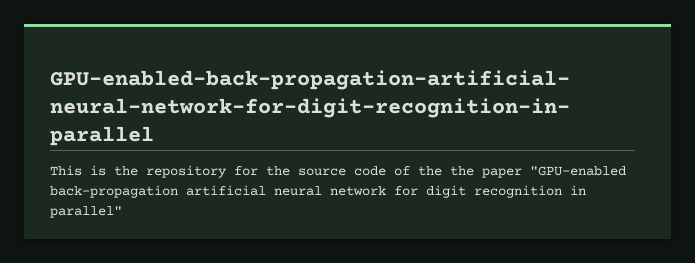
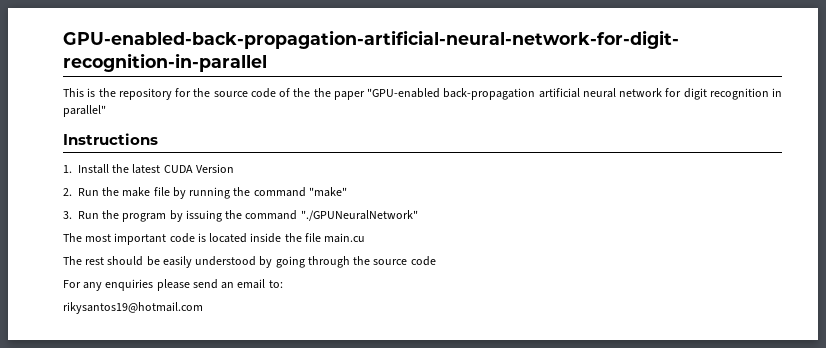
(122, 212) none -> [63,133,158,145] [63,164,234,174] [63,187,347,199] [63,210,418,222] [63,233,366,245] [63,256,436,268] [63,279,283,291] [63,302,203,314] // Instructions // 1. Install the latest CUDA Version // 2. Run the make file by running the command "make" // 3. Run the program by issuing the command "./GPUNeuralNetwork" // The most important code is located inside the file main.cu // The rest should be easily understood by going through the source code // For any enquiries please send an email to: // rikysantos19@hotmail.com

